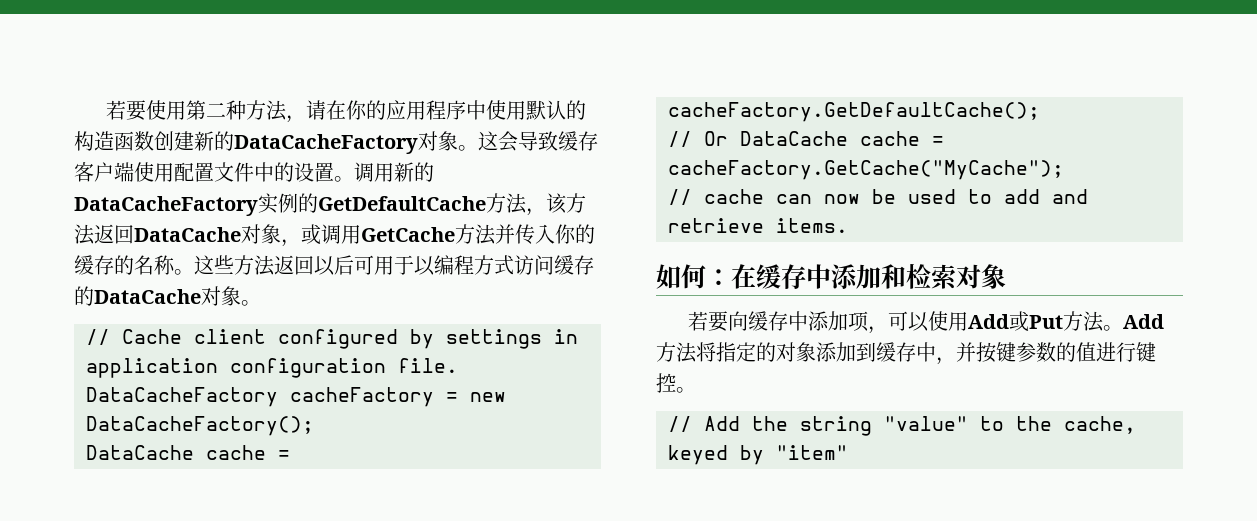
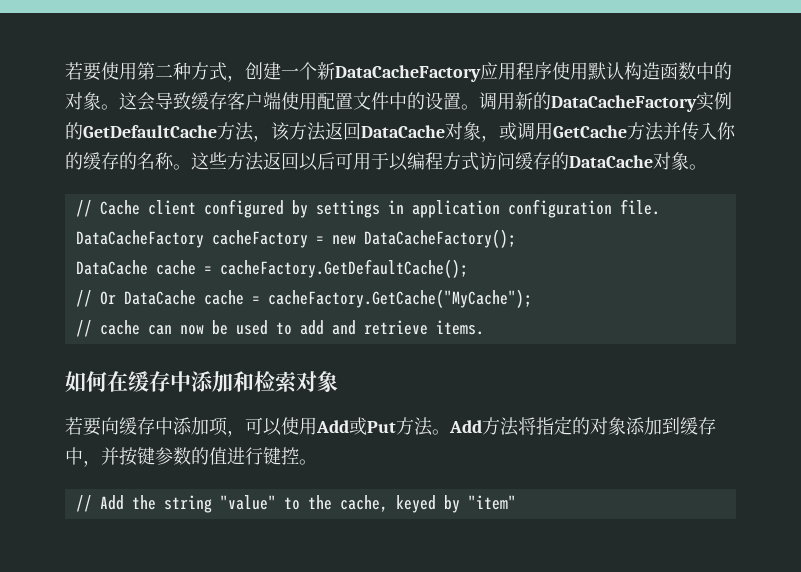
[266,100,387,123] 法，请在你的 -> [209,62,481,82] 式，创建一个新DataCacheFactory
[466,100,487,120] 中 -> (552, 71) none
[566,100,587,120] 的 -> (624, 71) none
[154,131,418,154] 创建新的DataCacheFactory -> [696,62,732,80] 中的
[706,269,731,286] ： -> (107, 381) none

